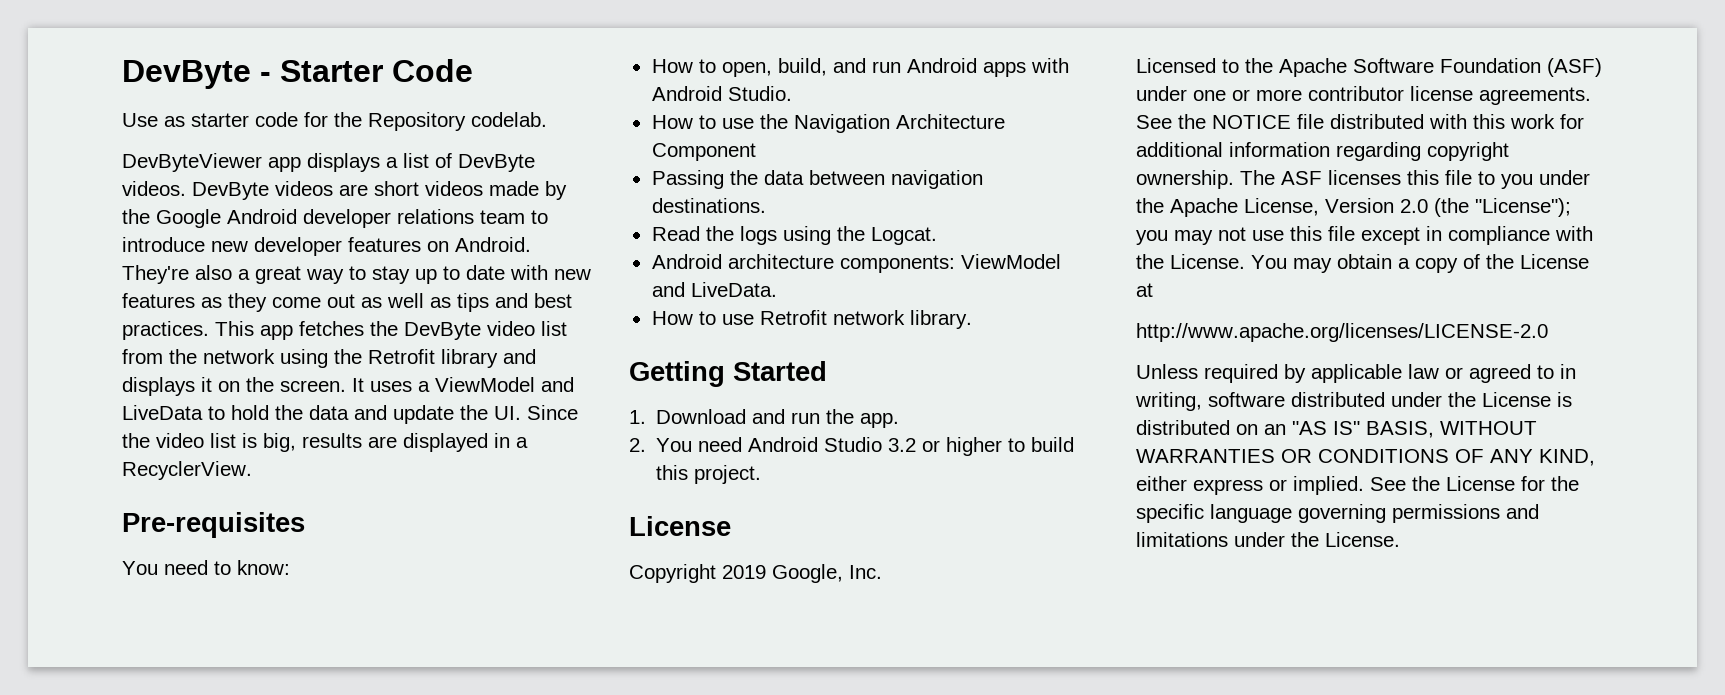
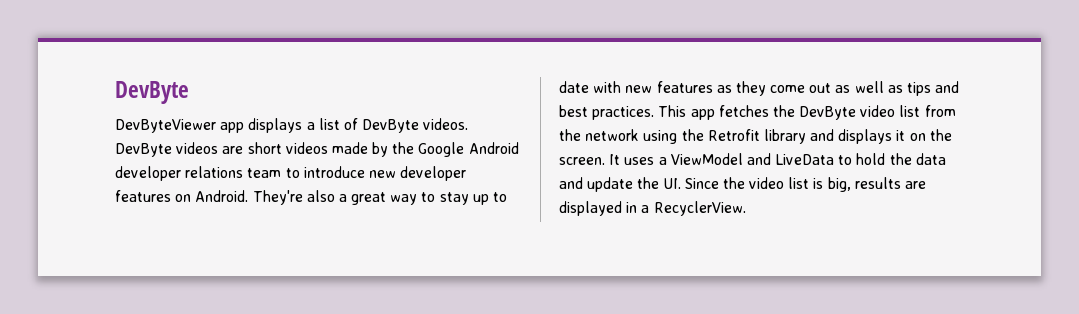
[122,59,473,89] [122,112,547,131] DevByte - Starter Code // Use as starter code for the Repository codelab. -> [115,81,189,104] DevByte
[122,512,305,538] [122,560,290,575] [651,58,1069,77] [651,86,792,101] [651,114,1005,133] [651,143,756,161] [651,170,983,189] [651,198,766,213] [651,226,937,245] [651,254,1061,273] [651,282,777,297] [651,310,972,329] [629,361,827,387] [629,409,900,428] [629,437,1075,456] [656,465,762,484] [629,516,731,536] [629,564,882,583] [1136,58,1602,77] [1136,86,1591,105] [1136,114,1584,129] [1136,142,1509,161] [1136,170,1590,189] [1136,198,1571,217] [1136,226,1593,245] [1136,254,1589,273] [1136,283,1153,297] [1136,323,1548,342] [1136,364,1576,383] [1135,392,1572,411] [1136,420,1537,438] [1136,449,1595,466] [1136,476,1579,495] [1136,504,1539,523] [1136,532,1400,547] // Pre-requisites // You need to know: // How to open, build, and run Android apps with Android Studio. // How to use the Navigation Architecture Component // Passing the data between navigation destinations. // Read the logs using the Logcat. // Android architecture components: ViewModel and LiveData. // How to use Retrofit network library. // Getting Started // 1. Download and run the app. // 2. You need Android Studio 3.2 or higher to build this project. // License // Copyright 2019 Google, Inc. // Licensed to the Apache Software Foundation (ASF) under one or more contributor license agreements. See the NOTICE file distributed with this work for additional information regarding copyright ownership. The ASF licenses this file to you under the Apache License, Version 2.0 (the "License"); you may not use this file except in compliance with the License. You may obtain a copy of the License at // http://www.apache.org/licenses/LICENSE-2.0 // Unless required by applicable law or agreed to in writing, software distributed under the License is distributed on an "AS IS" BASIS, WITHOUT WARRANTIES OR CONDITIONS OF ANY KIND, either express or implied. See the License for the specific language governing permissions and limitations under the License. -> (746, 208) none

